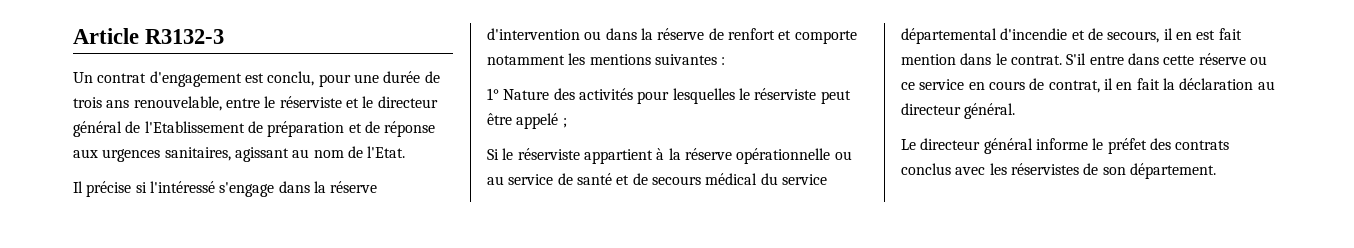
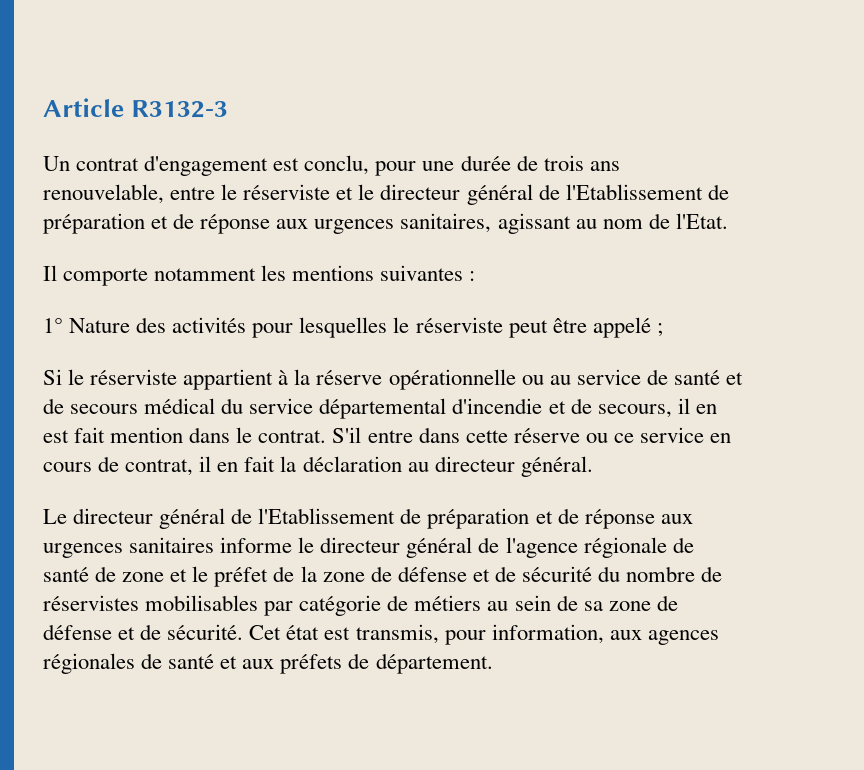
[86,181,378,197] [487,28,792,40] précise si l'intéressé s'engage dans la réserve d'intervention ou dans la réserve de renfort et -> (57, 273) none
[1035,138,1230,154] [901,163,1126,175] informe le préfet des contrats conclus avec les réservistes de son -> [231,508,693,529] [43,537,694,558] [43,566,723,587] [43,595,678,616] [43,624,719,645] [43,653,370,674] de l'Etablissement de préparation et de réponse aux urgences sanitaires informe le directeur général de l'agence régionale de santé de zone et le préfet de la zone de défense et de sécurité du nombre de réservistes mobilisables par catégorie de métiers au sein de sa zone de défense et de sécurité. Cet état est transmis, pour information, aux agences régionales de santé et aux préfets de

